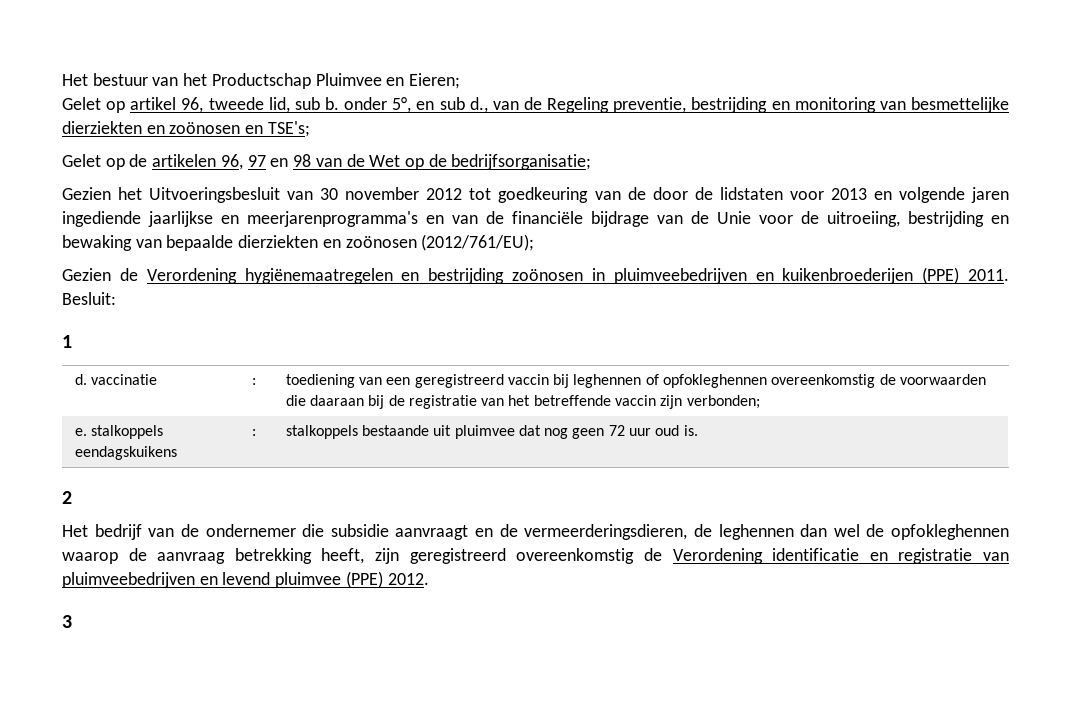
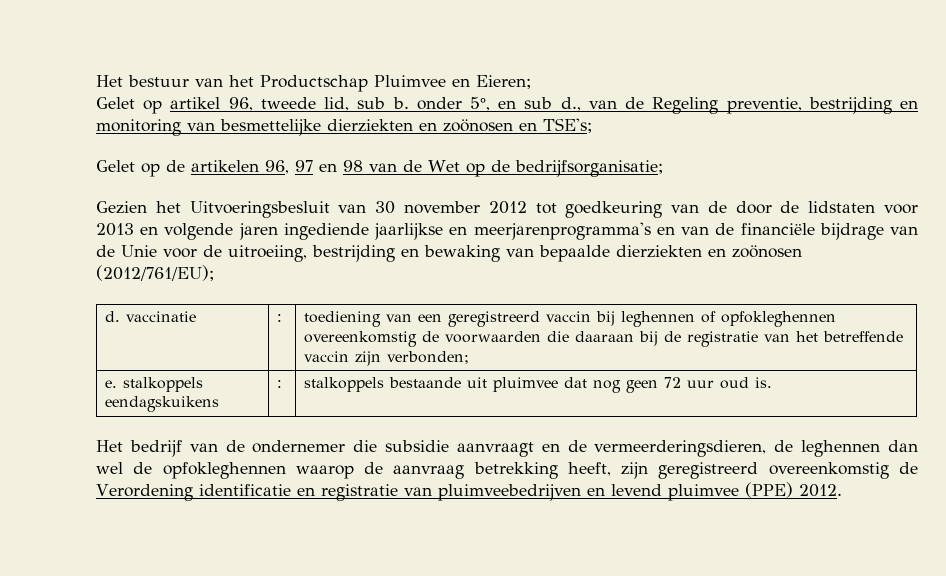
[62,267,1010,284] [62,292,116,305] [62,335,72,348] // Gezien de Verordening hygiënemaatregelen en bestrijding zoönosen in pluimveebedrijven en kuikenbroederijen (PPE) 2011. Besluit: // 1 -> (214, 273) none
[62,491,72,504] // 2 -> (773, 382) none
[62,615,72,628] // 3 -> (842, 490) none

